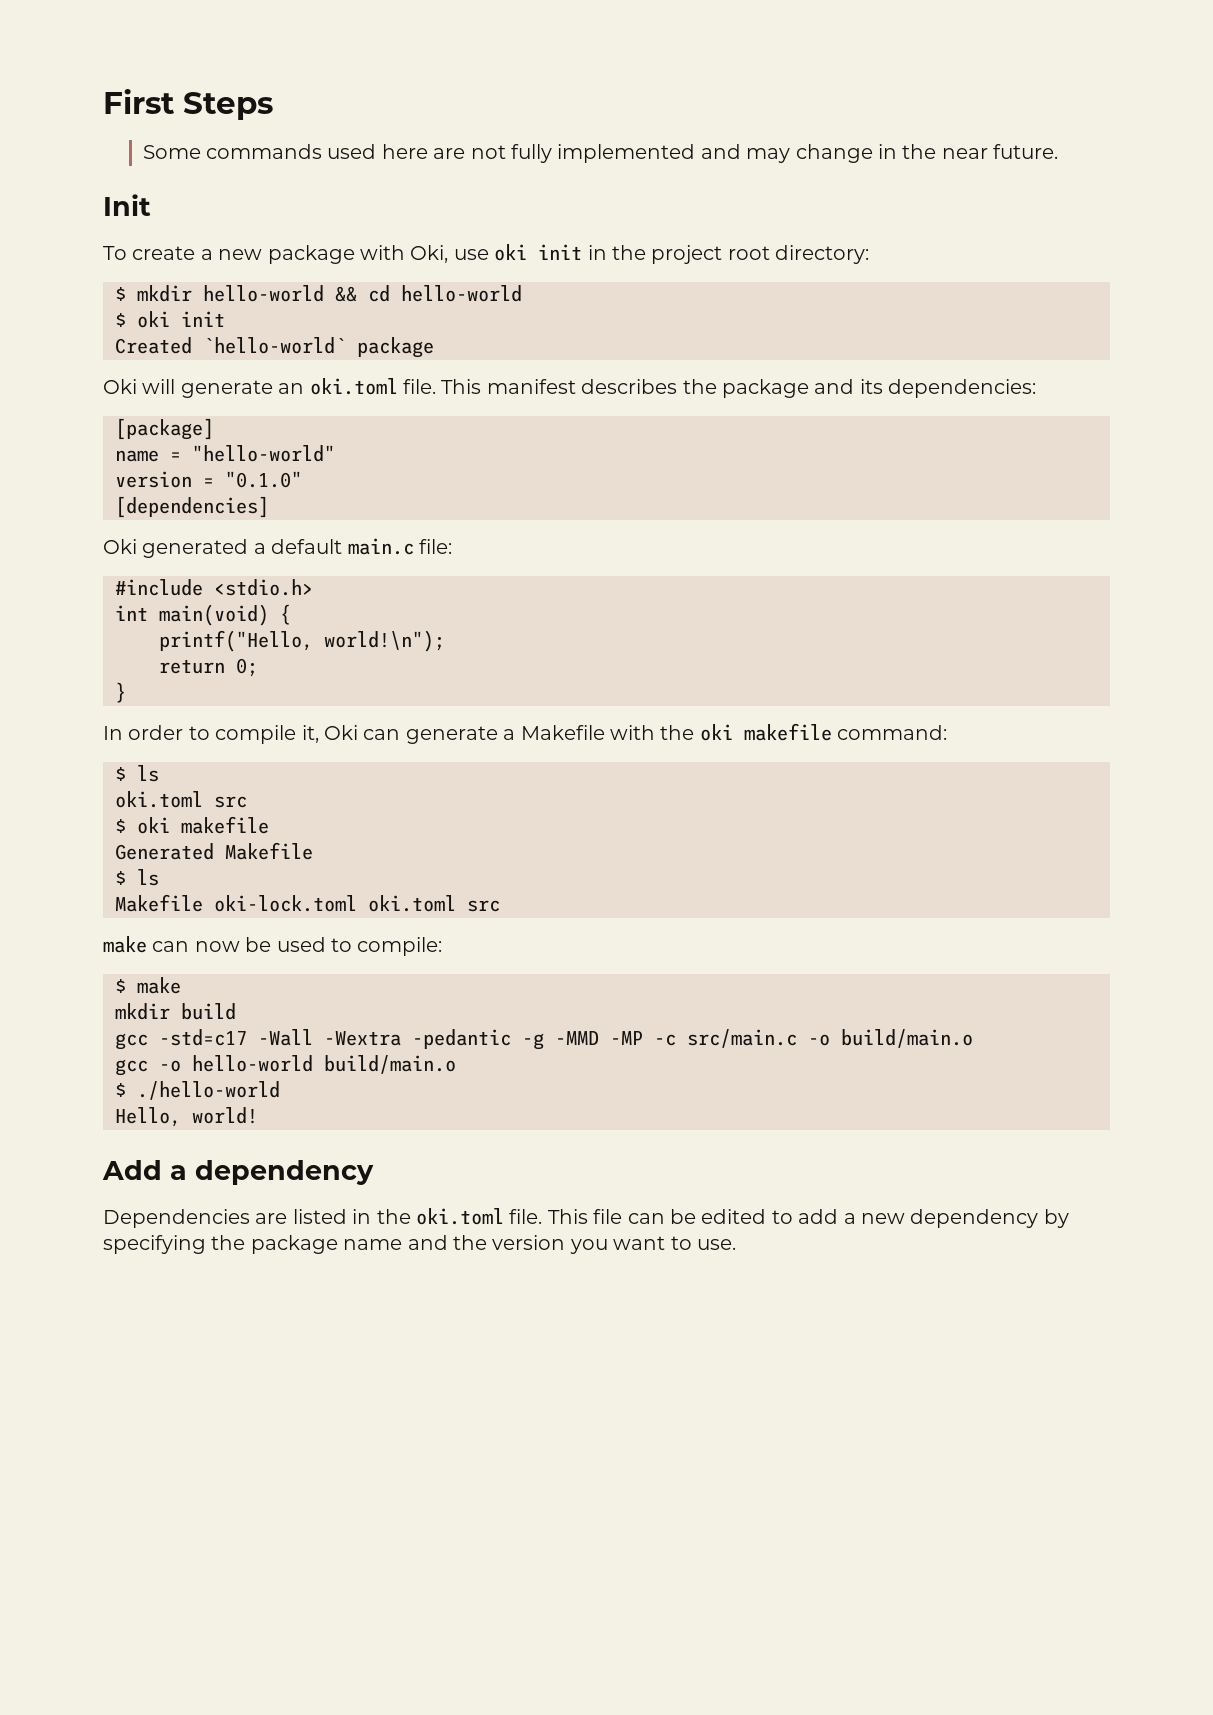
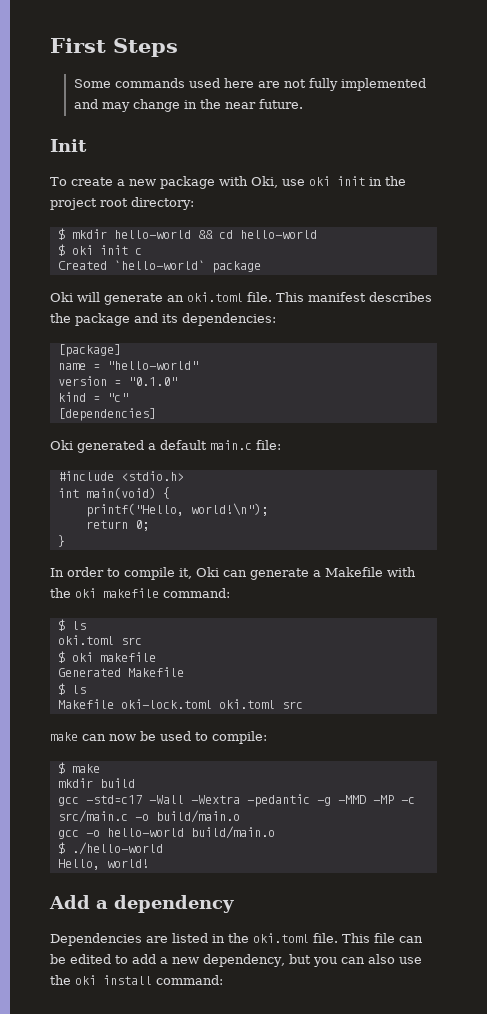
(225, 319) none -> [134,248,142,255] c
(302, 479) none -> [57,392,128,402] // kind = "c"
[910,1209,1069,1228] [103,1235,736,1254] dependency by specifying the package name and the version you want to use. -> [203,954,422,967] [50,975,223,985] dependency, but you can also use the oki install command:

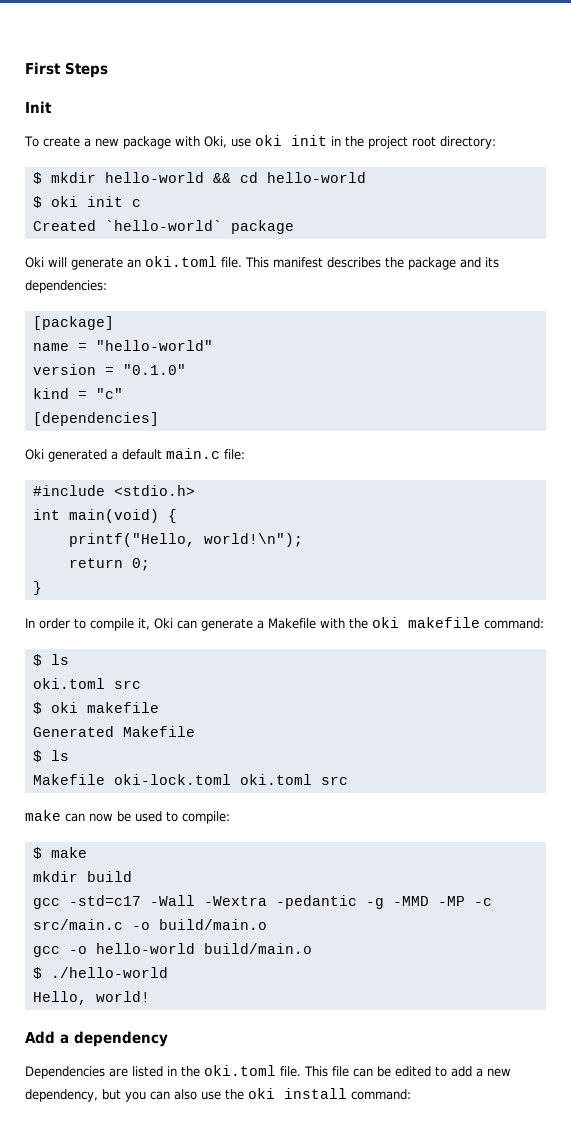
[73,78,426,91] [73,99,303,112] // Some commands used here are not fully implemented and may change in the near future. -> (108, 70) none

